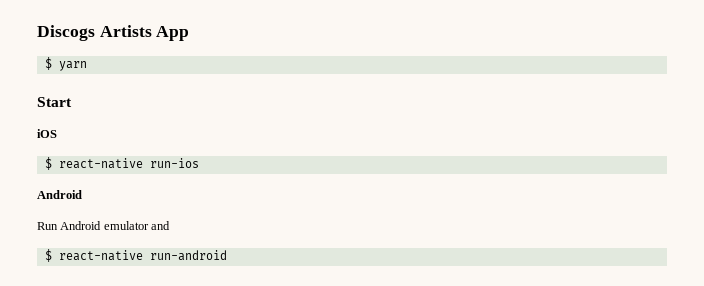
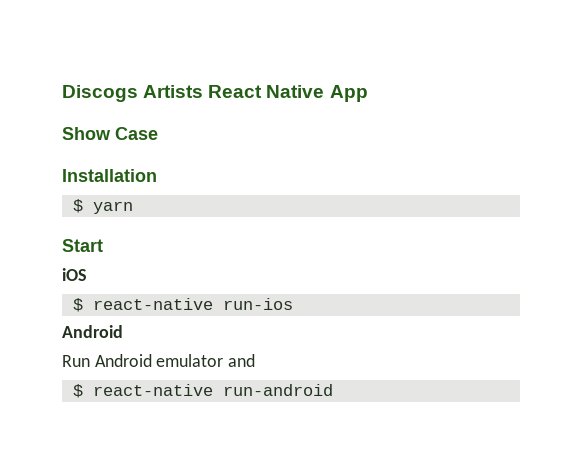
(152, 31) none -> [208,85,325,98] React Native
(190, 33) none -> [62,127,158,140] [62,169,157,182] // Show Case // Installation

